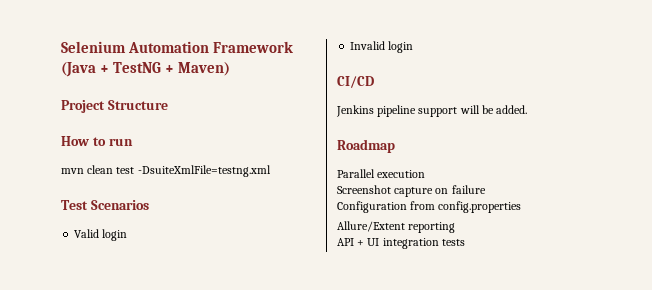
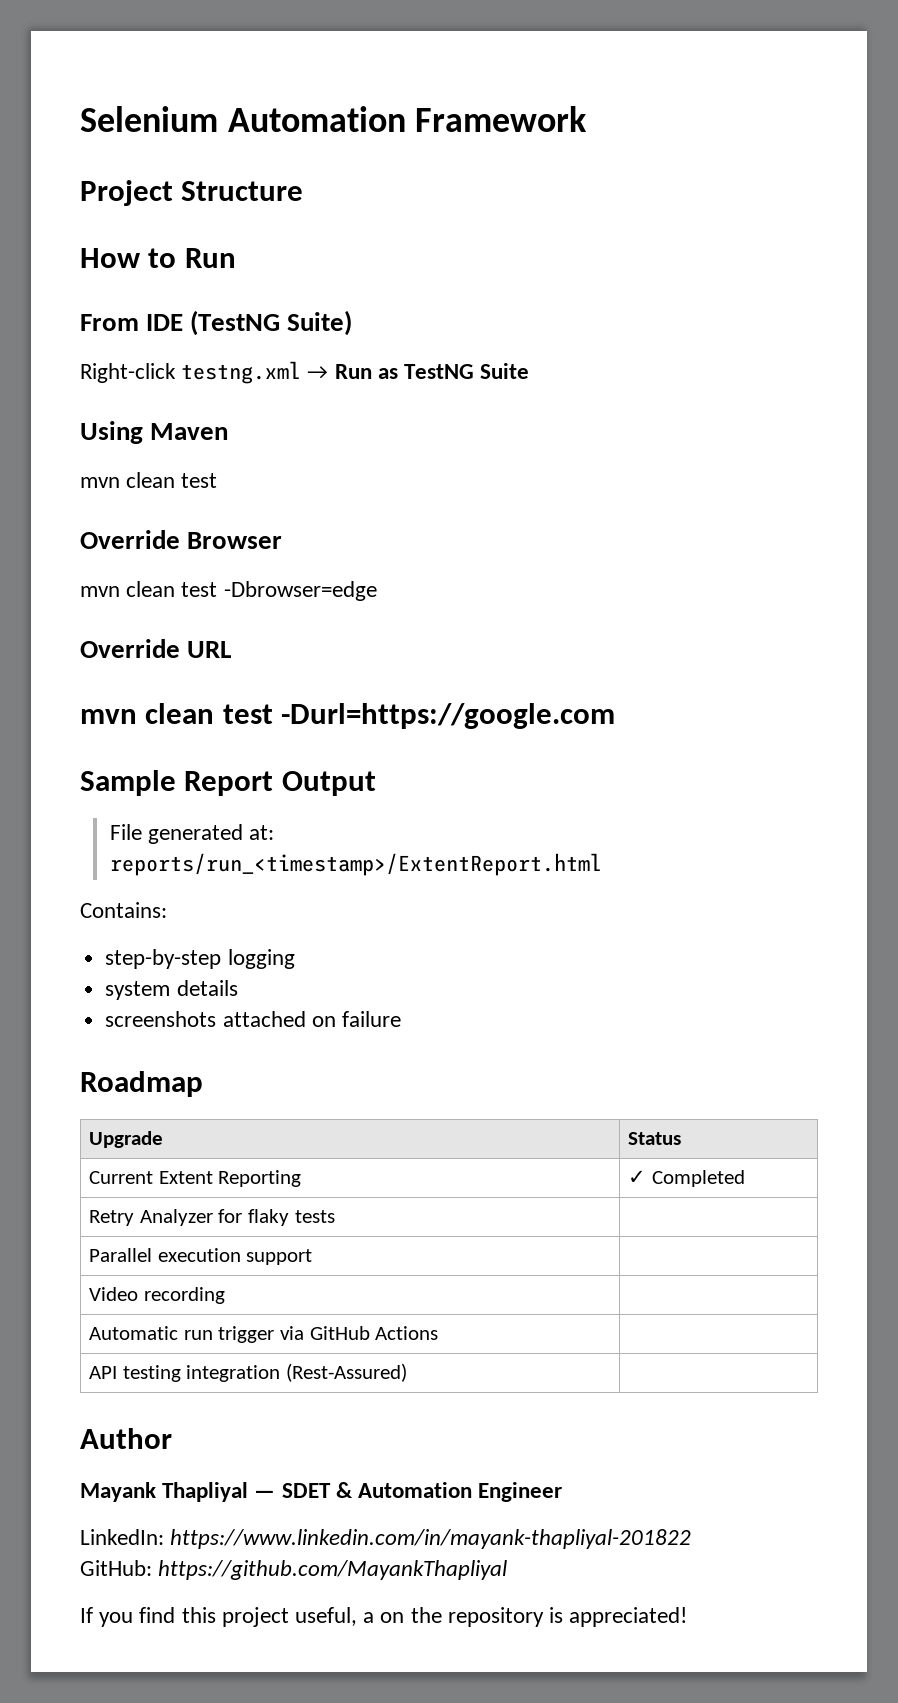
[61,62,231,77] (Java + TestNG + Maven) -> (588, 119) none
[108,138,133,146] [61,165,271,177] [61,200,149,210] [74,229,128,241] [350,41,414,53] [337,76,374,88] [336,105,528,117] [337,139,395,153] [337,169,426,178] [337,185,486,197] [337,201,522,213] [337,221,456,233] [337,238,465,249] run // mvn clean test -DsuiteXmlFile=testng.xml // Test Scenarios // Valid login // Invalid login // CI/CD // Jenkins pipeline support will be added. // Roadmap // Parallel execution // Screenshot capture on failure // Configuration from config.properties // Allure/Extent reporting // API + UI integration tests -> [184,248,236,268] [80,310,353,336] [80,361,530,384] [80,421,229,444] [80,472,218,488] [80,530,283,549] [80,581,377,601] [80,639,232,658] [80,703,616,729] [80,770,376,796] [109,824,275,844] [109,853,602,876] [80,902,167,918] [105,949,295,969] [105,980,238,1000] [105,1011,401,1027] [80,1071,203,1097] [89,1131,164,1148] [628,1132,682,1145] [89,1170,302,1187] [628,1170,745,1187] [89,1209,335,1226] [89,1248,313,1265] [89,1287,225,1304] [89,1326,439,1343] [89,1363,408,1382] [80,1428,172,1449] [80,1482,563,1502] [80,1529,692,1549] [80,1560,508,1580] [80,1607,688,1627] Run // From IDE (TestNG Suite) // Right-click testng.xml → Run as TestNG Suite // Using Maven // mvn clean test // Override Browser // mvn clean test -Dbrowser=edge // Override URL // mvn clean test -Durl=https://google.com // Sample Report Output // File generated at: // reports/run_<timestamp>/ExtentReport.html // Contains: // step-by-step logging // system details // screenshots attached on failure // Roadmap // Upgrade | Status // Current Extent Reporting | ✓ Completed // Retry Analyzer for flaky tests | // Parallel execution support | // Video recording | // Automatic run trigger via GitHub Actions | // API testing integration (Rest-Assured) | // Author // Mayank Thapliyal — SDET & Automation Engineer // LinkedIn: https://www.linkedin.com/in/mayank-thapliyal-201822 // GitHub: https://github.com/MayankThapliyal // If you find this project useful, a on the repository is appreciated!

